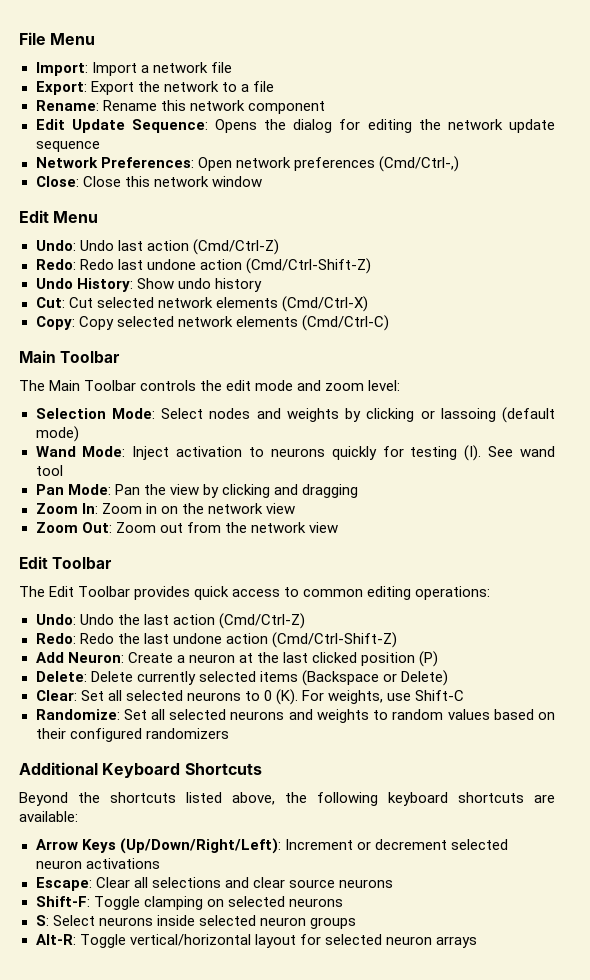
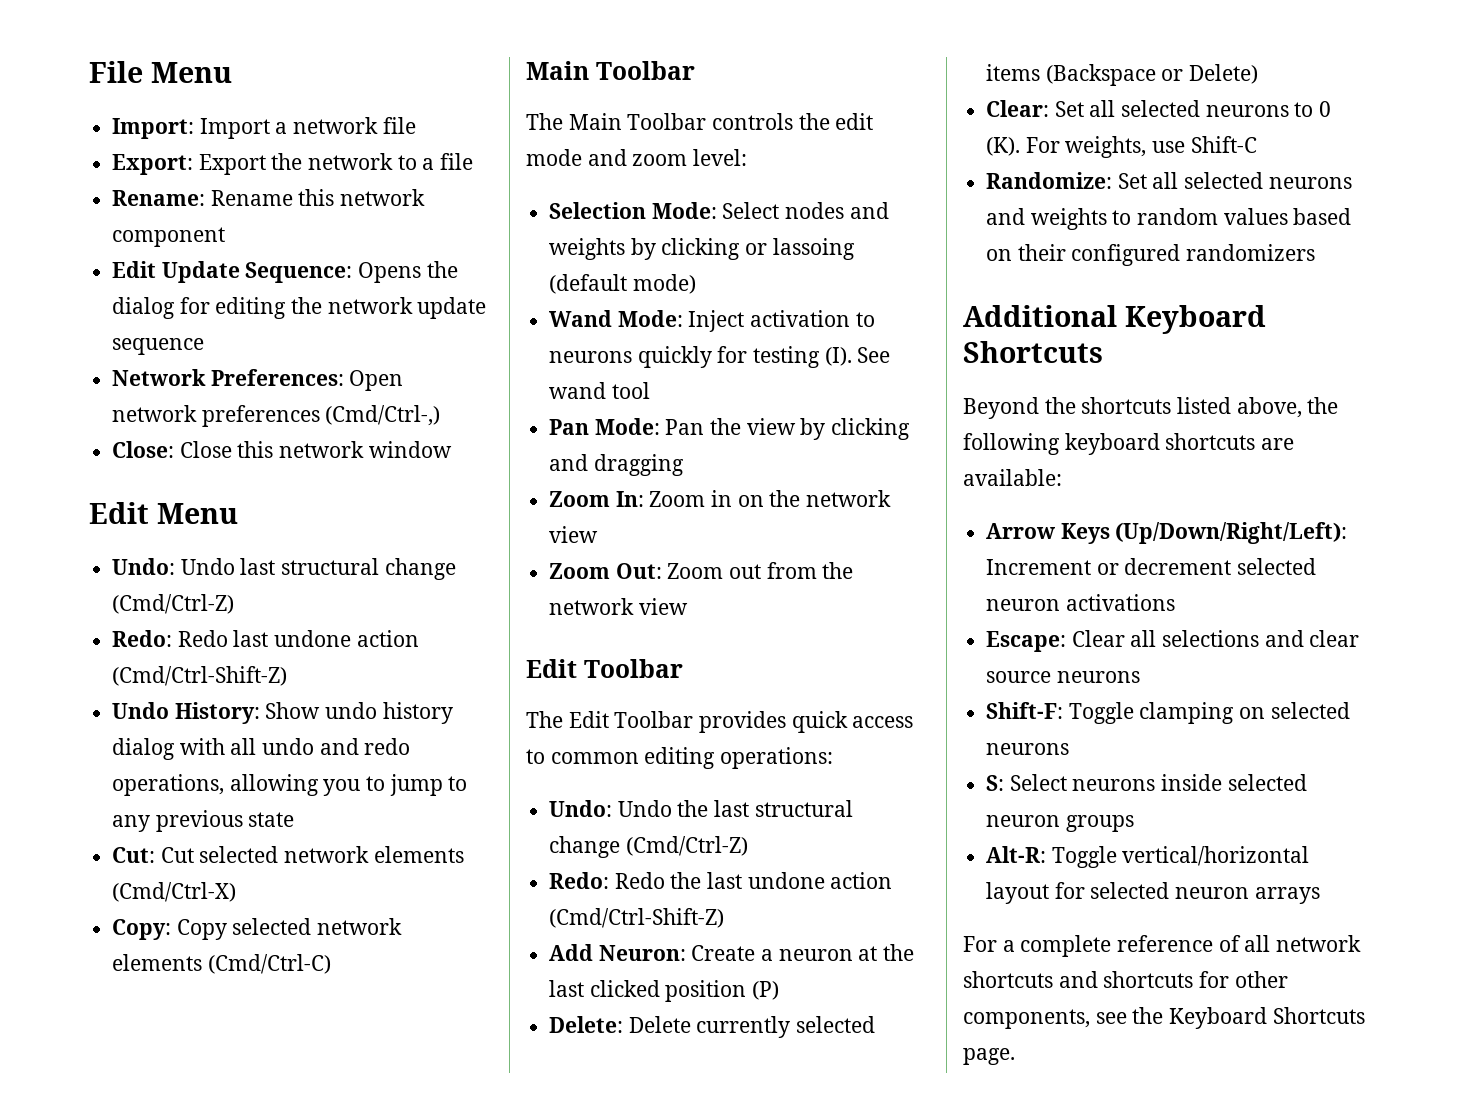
[146,240,189,251] action -> [281,558,456,580] structural change
(262, 285) none -> [112,738,411,760] [112,774,468,796] [112,810,295,832] dialog with all undo and redo operations, allowing you to jump to any previous state
[172,614,215,625] action -> [754,800,853,817] [549,836,621,858] structural change
(477, 942) none -> [963,935,1362,957] [963,971,1288,988] [963,1007,1365,1029] [963,1048,1015,1065] // For a complete reference of all network shortcuts and shortcuts for other components, see the Keyboard Shortcuts page.

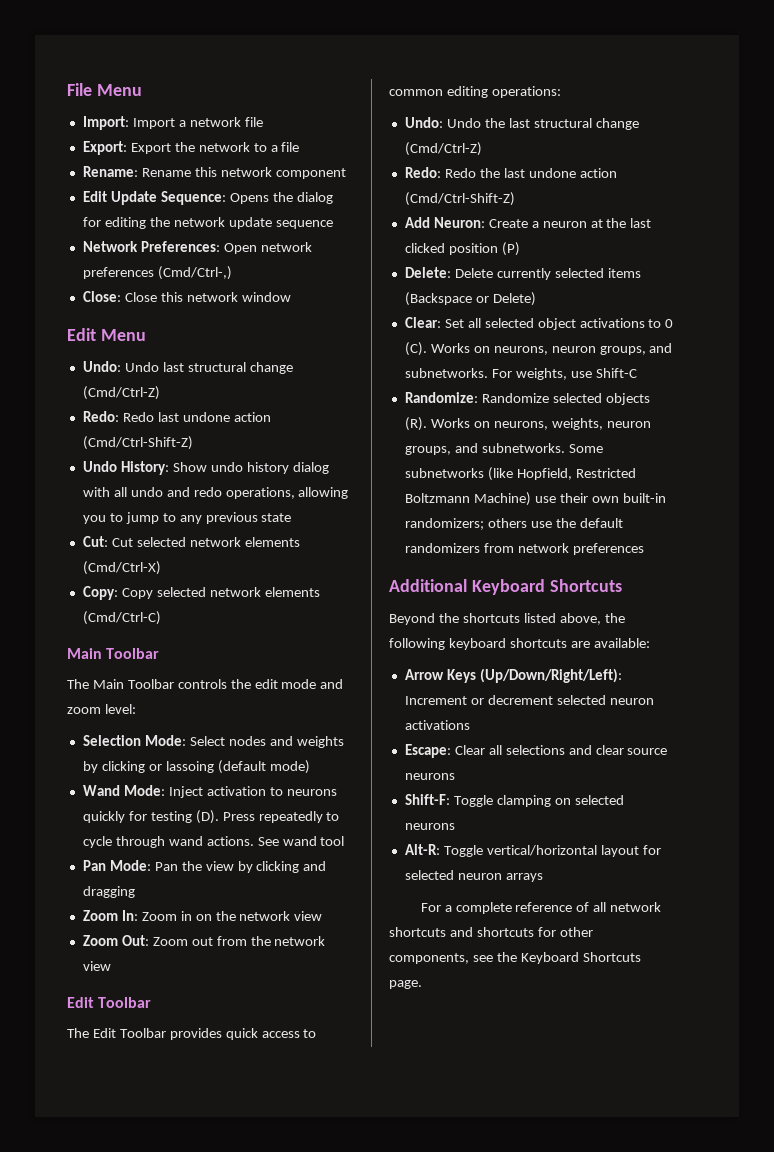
[824,347,852,366] (I). -> [195,810,340,824] [82,836,254,848] (D). Press repeatedly to cycle through wand actions.
[1205,101,1332,117] [986,137,1021,156] neurons to 0 (K). -> [537,318,674,330] [404,342,673,356] [404,368,488,378] object activations to 0 (C). Works on neurons, neuron groups, and subnetworks.
[1117,172,1352,189] [986,208,1352,230] [986,244,1316,266] Set all selected neurons and weights to random values based on their configured randomizers -> [481,393,650,405] [404,417,651,431] [404,443,603,455] [404,467,636,481] [404,492,666,506] [404,518,623,530] [404,543,644,555] Randomize selected objects (R). Works on neurons, weights, neuron groups, and subnetworks. Some subnetworks (like Hopfield, Restricted Boltzmann Machine) use their own built-in randomizers; others use the default randomizers from network preferences
[986,774,1307,791] [986,815,1134,832] // S: Select neurons inside selected neuron groups -> (455, 826) none

